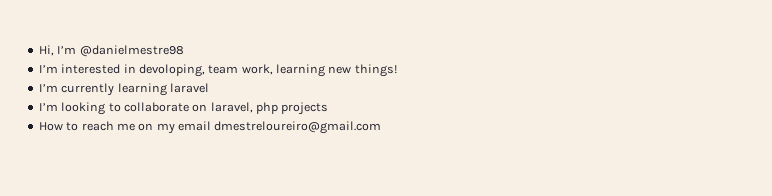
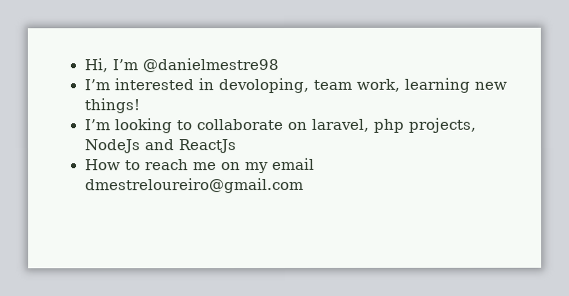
[38,83,209,96] // I’m currently learning laravel -> (140, 106) none
[281,102,329,115] projects -> [407,117,476,133] [83,139,237,154] projects, NodeJs and ReactJs

